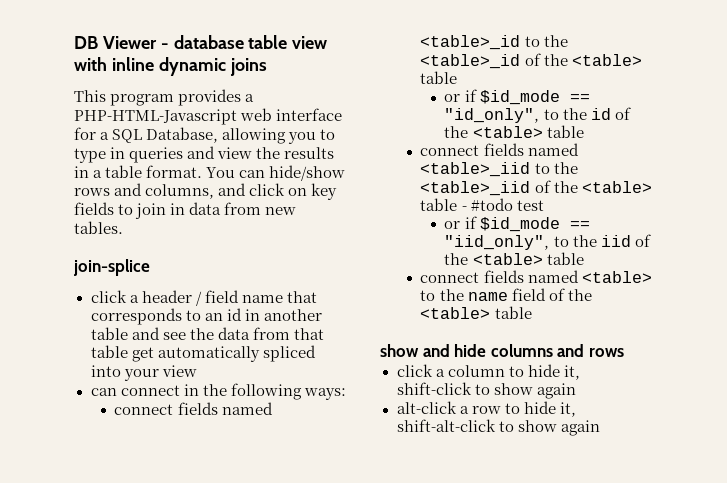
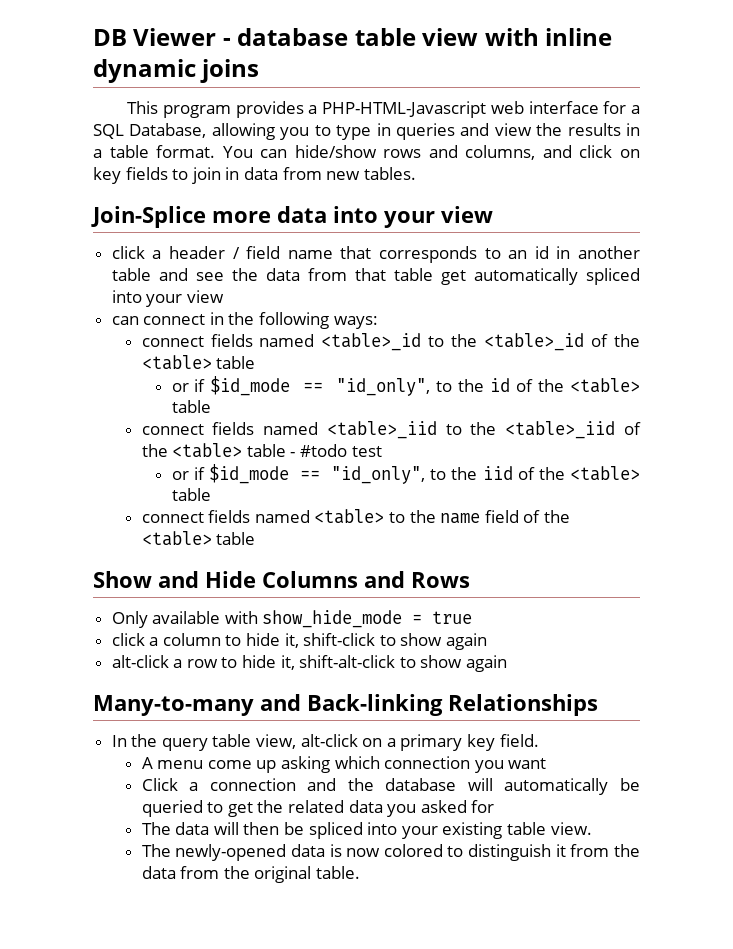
[73,259,150,276] join-splice -> [91,206,493,228] Join-Splice more data into your view
[444,235,550,250] "iid_only", -> [331,466,426,484] "id_only",
[380,344,624,357] show and hide columns and rows -> [93,571,470,588] [111,610,473,628] Show and Hide Columns and Rows // Only available with show_hide_mode = true
(600, 428) none -> [93,694,598,716] [111,734,539,751] [141,756,547,773] [141,778,640,795] [141,800,495,817] [141,822,592,839] [141,844,640,861] [141,866,360,883] // Many-to-many and Back-linking Relationships // In the query table view, alt-click on a primary key field. // A menu come up asking which connection you want // Click a connection and the database will automatically be queried to get the related data you asked for // The data will then be spliced into your existing table view. // The newly-opened data is now colored to distinguish it from the data from the original table.

